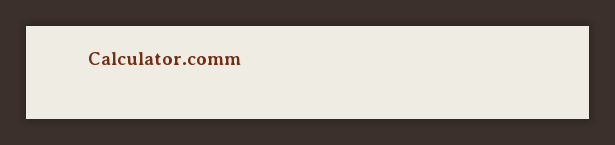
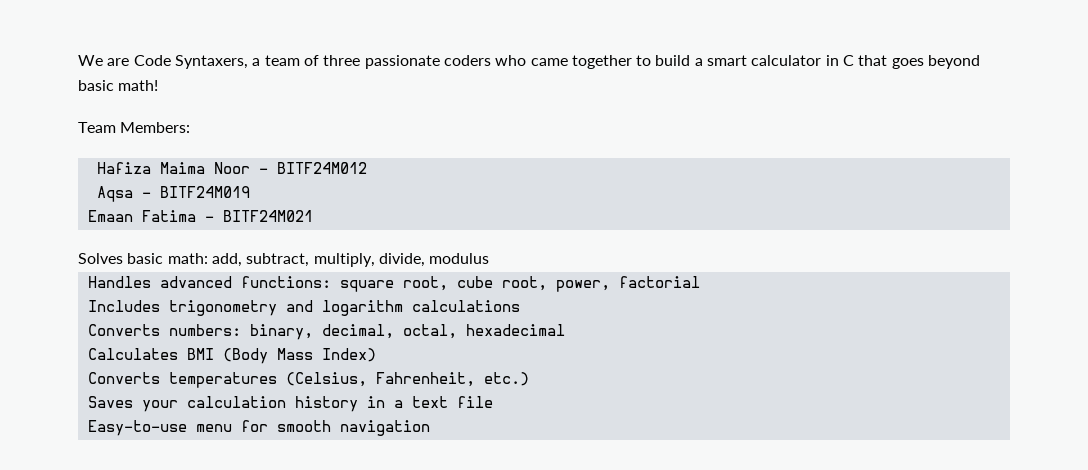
[88,52,241,65] Calculator.comm -> [78,55,981,69] [78,80,159,91] [78,122,191,133] [96,162,367,174] [96,186,250,202] [87,210,313,222] [78,253,490,267] [87,276,700,292] [87,300,520,316] [87,324,565,340] [87,348,376,364] [87,372,529,388] [87,396,493,412] [87,420,430,436] We are Code Syntaxers, a team of three passionate coders who came together to build a smart calculator in C that goes beyond basic math! // Team Members: // Hafiza Maima Noor – BITF24M012 // Aqsa – BITF24M019 // Emaan Fatima – BITF24M021 // Solves basic math: add, subtract, multiply, divide, modulus // Handles advanced functions: square root, cube root, power, factorial // Includes trigonometry and logarithm calculations // Converts numbers: binary, decimal, octal, hexadecimal // Calculates BMI (Body Mass Index) // Converts temperatures (Celsius, Fahrenheit, etc.) // Saves your calculation history in a text file // Easy-to-use menu for smooth navigation

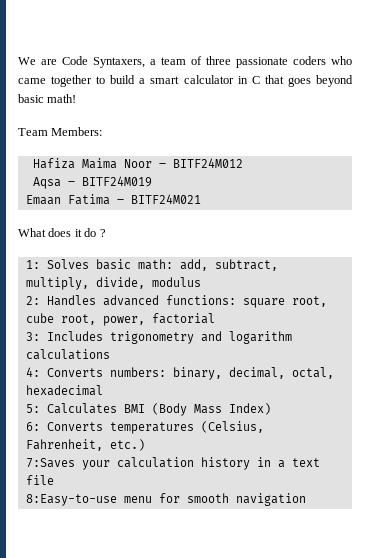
(313, 216) none -> [18,228,106,237] [25,260,40,269] What does it do ? // 1:
(490, 258) none -> [25,296,40,305] 2:
(700, 282) none -> [25,332,40,341] 3:
(520, 306) none -> [25,367,40,377] 4:
(565, 330) none -> [25,404,40,413] 5:
(376, 355) none -> [25,422,40,431] 6:
[87,396,133,408] Saves -> [25,458,75,468] 7:Saves
[87,420,187,436] Easy-to-use -> [25,494,117,506] 8:Easy-to-use

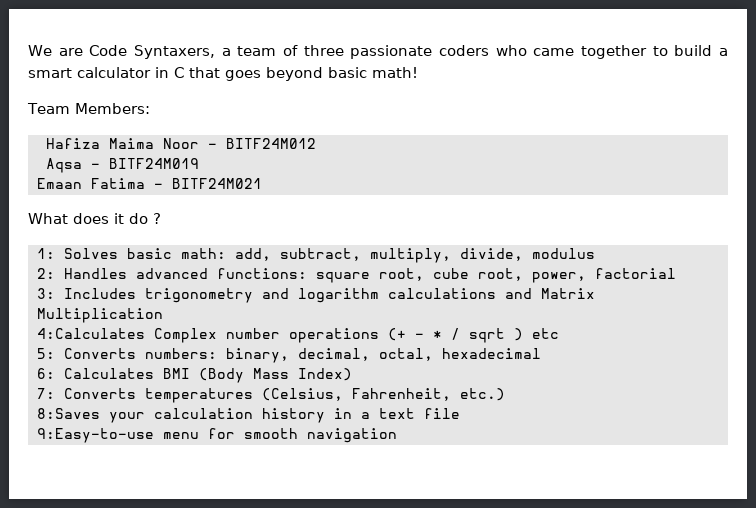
[25,367,40,377] // 4: -> [504,288,595,299] [36,308,163,323] [36,328,559,343] [36,348,55,359] and Matrix Multiplication // 4:Calculates Complex number operations (+ - * / sqrt ) etc // 5:
[25,404,40,413] 5: -> [36,368,55,379] 6:
[25,422,40,431] 6: -> [36,388,55,399] 7:
[25,458,75,468] 7:Saves -> [36,408,100,419] 8:Saves
[25,494,117,506] 8:Easy-to-use -> [36,428,154,443] 9:Easy-to-use

